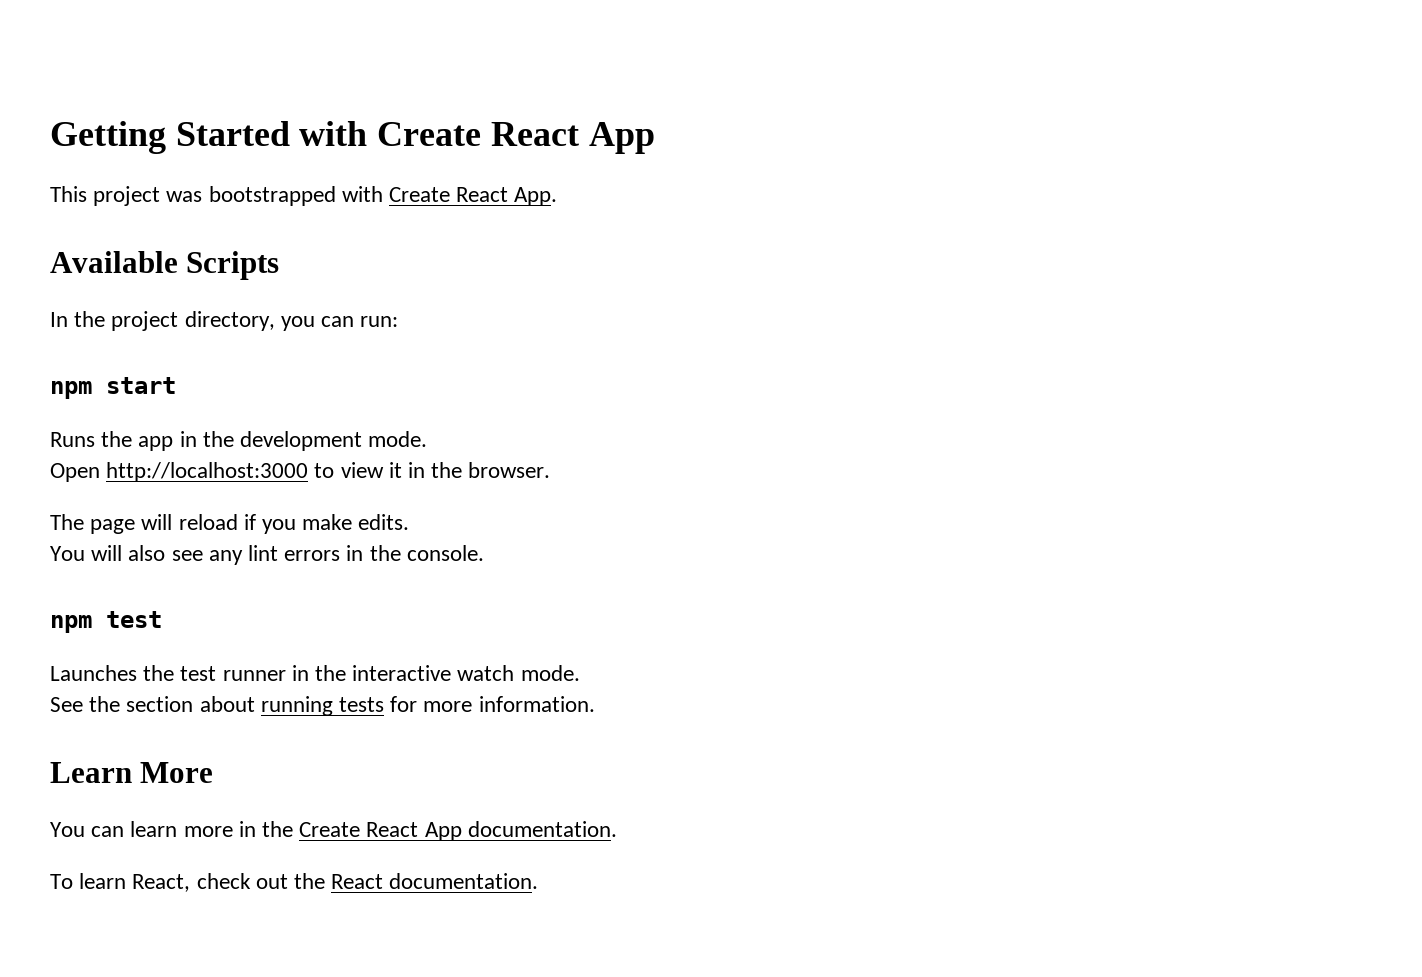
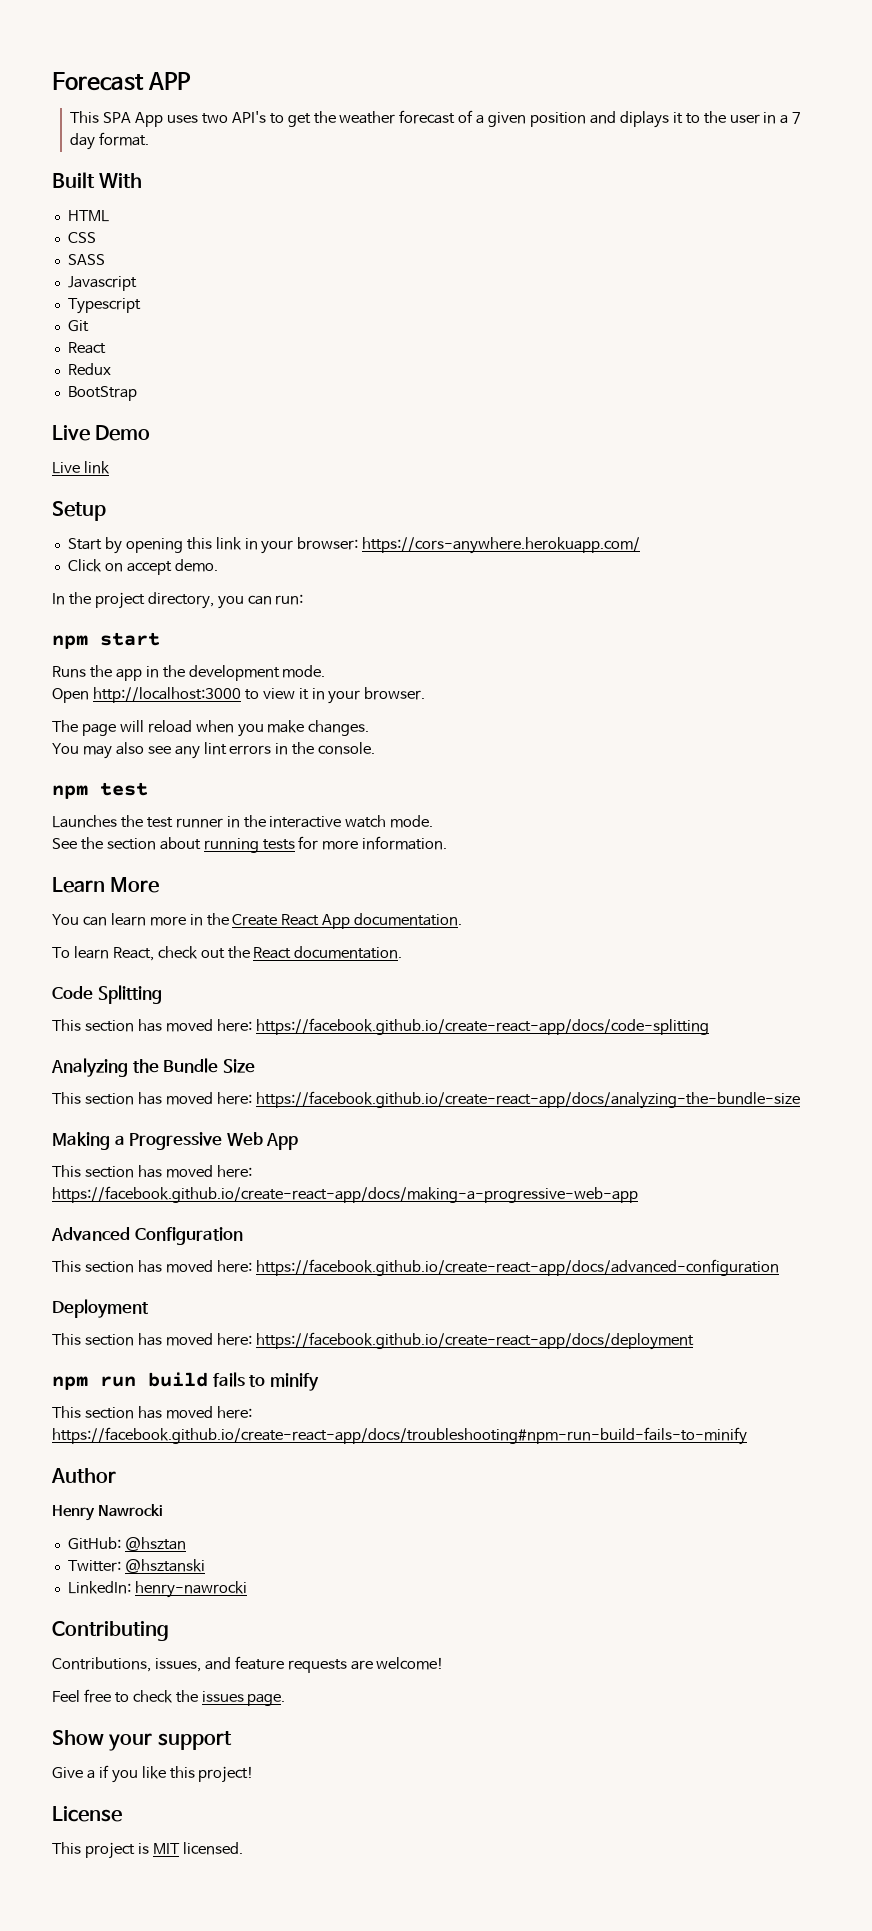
[50,121,655,154] [50,186,558,206] [50,251,280,280] Getting Started with Create React App // This project was bootstrapped with Create React App. // Available Scripts -> [52,72,192,91] [70,110,802,128] [70,132,150,150] [52,172,143,189] [67,210,109,222] [67,232,96,243] [67,254,105,265] [67,276,137,291] [67,298,141,314] [67,320,89,332] [67,342,106,354] [67,363,111,375] [67,386,137,401] [52,425,151,441] [52,461,110,474] [52,501,106,521] [67,537,641,554] [67,559,218,575] Forecast APP // This SPA App uses two API's to get the weather forecast of a given position and diplays it to the user in a 7 day format. // Built With // HTML // CSS // SASS // Javascript // Typescript // Git // React // Redux // BootStrap // Live Demo // Live link // Setup // Start by opening this link in your browser: https://cors-anywhere.herokuapp.com/ // Click on accept demo.
[431,462,463,478] the -> [328,690,361,704] your
[243,514,256,530] if -> [195,720,234,733] when
[358,514,410,530] [50,545,123,561] edits. // You will -> [308,720,370,736] [52,743,112,759] changes. // You may
(539, 881) none -> [52,985,162,1004] [52,1018,709,1035] [51,1058,255,1077] [52,1091,800,1109] [52,1132,299,1150] [52,1165,252,1178] [52,1186,638,1203] [51,1227,243,1245] [52,1259,779,1276] [52,1299,149,1318] [52,1332,694,1350] [52,1372,319,1391] [52,1406,252,1419] [52,1427,747,1445] [51,1468,116,1483] [52,1504,163,1521] [67,1537,186,1551] [67,1559,205,1573] [67,1581,247,1598] [52,1621,169,1641] [52,1656,445,1673] [52,1689,286,1706] [52,1730,232,1751] [52,1765,255,1783] [52,1806,122,1822] [52,1842,243,1859] // Code Splitting // This section has moved here: https://facebook.github.io/create-react-app/docs/code-splitting // Analyzing the Bundle Size // This section has moved here: https://facebook.github.io/create-react-app/docs/analyzing-the-bundle-size // Making a Progressive Web App // This section has moved here: https://facebook.github.io/create-react-app/docs/making-a-progressive-web-app // Advanced Configuration // This section has moved here: https://facebook.github.io/create-react-app/docs/advanced-configuration // Deployment // This section has moved here: https://facebook.github.io/create-react-app/docs/deployment // npm run build fails to minify // This section has moved here: https://facebook.github.io/create-react-app/docs/troubleshooting#npm-run-build-fails-to-minify // Author // Henry Nawrocki // GitHub: @hsztan // Twitter: @hsztanski // LinkedIn: henry-nawrocki // Contributing // Contributions, issues, and feature requests are welcome! // Feel free to check the issues page. // Show your support // Give a if you like this project! // License // This project is MIT licensed.

